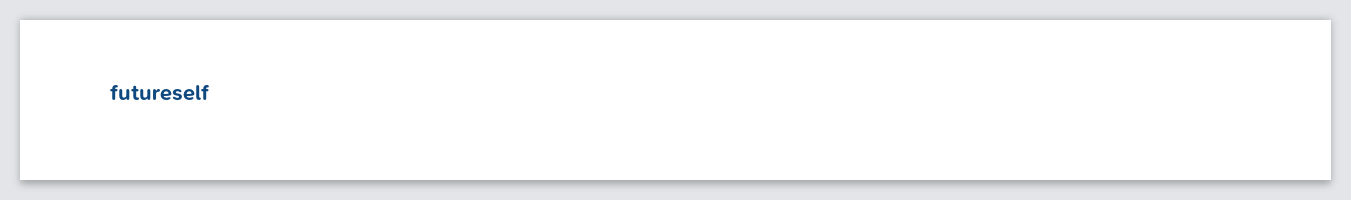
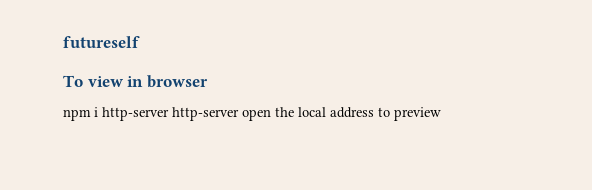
(210, 92) none -> [63,75,208,88] [63,107,441,121] // To view in browser // npm i http-server http-server open the local address to preview

